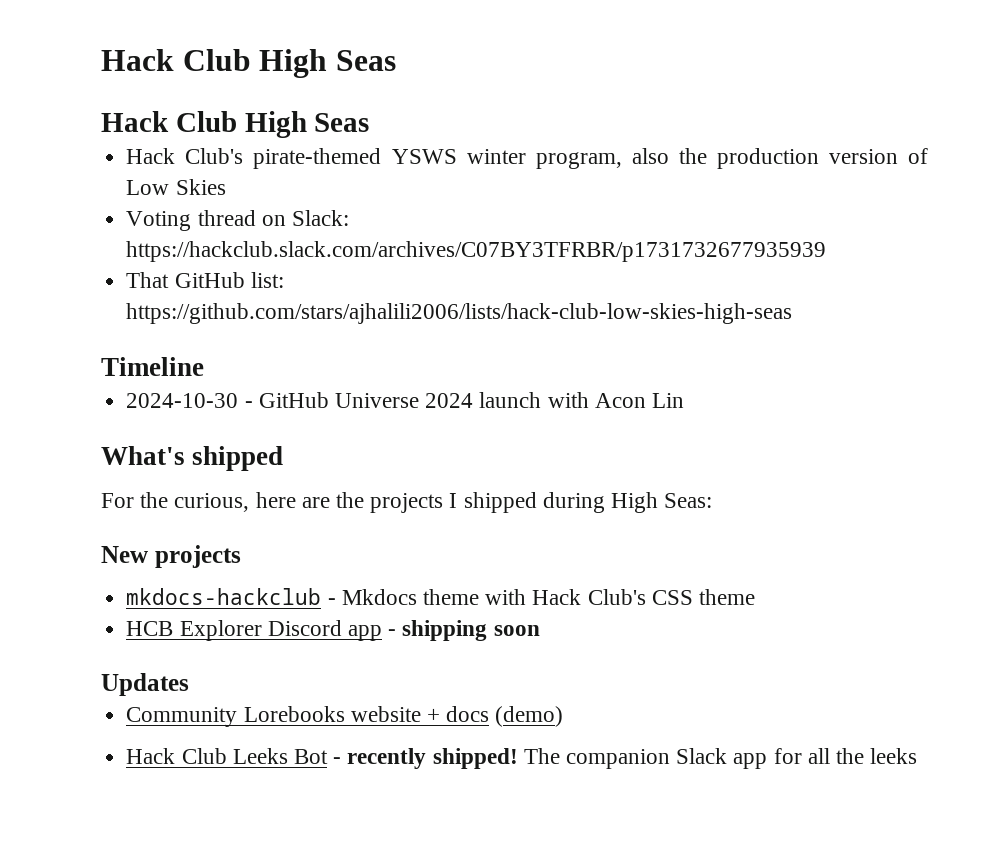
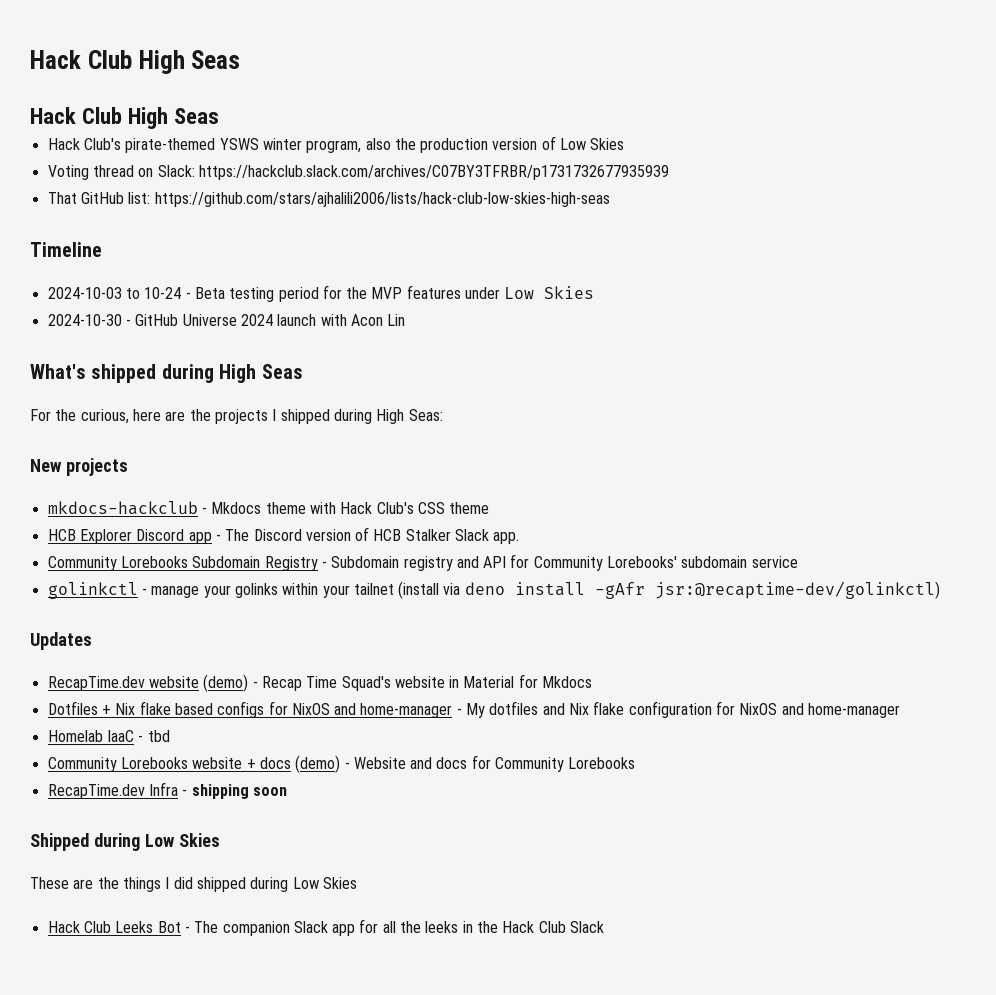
(204, 366) none -> [47,285,595,302] // 2024-10-03 to 10-24 - Beta testing period for the MVP features under Low Skies
(284, 458) none -> [161,364,303,383] during High Seas
[402,620,540,641] [101,673,189,696] shipping soon // Updates -> [225,527,520,544] [47,554,798,571] [47,581,940,599] [30,632,92,650] [47,674,593,692] [47,701,901,718] [47,730,170,742] The Discord version of HCB Stalker Slack app. // Community Lorebooks Subdomain Registry - Subdomain registry and API for Community Lorebooks' subdomain service // golinkctl - manage your golinks within your tailnet (install via deno install -gAfr jsr:@recaptime-dev/golinkctl) // Updates // RecapTime.dev website (demo) - Recap Time Squad's website in Material for Mkdocs // Dotfiles + Nix flake based configs for NixOS and home-manager - My dotfiles and Nix flake configuration for NixOS and home-manager // Homelab IaaC - tbd
(564, 716) none -> [344,755,636,772] [47,782,287,799] [30,833,220,851] [30,877,357,892] - Website and docs for Community Lorebooks // RecapTime.dev Infra - shipping soon // Shipped during Low Skies // These are the things I did shipped during Low Skies
[347,748,518,769] recently shipped! -> (190, 929) none
(918, 756) none -> [462,921,605,933] in the Hack Club Slack

